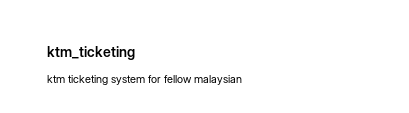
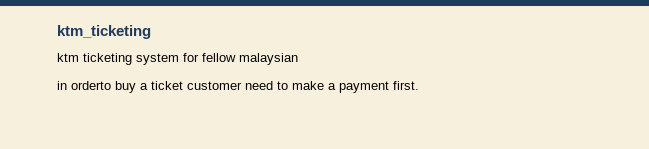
(242, 80) none -> [57,81,419,93] // in orderto buy a ticket customer need to make a payment first.

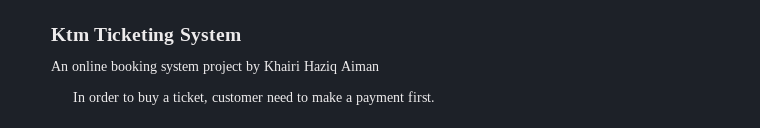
[57,25,151,39] [57,53,298,65] [57,81,111,90] ktm_ticketing // ktm ticketing system for fellow malaysian // in orderto -> [51,28,241,45] [51,61,379,74] [73,92,135,102] Ktm Ticketing System // An online booking system project by Khairi Haziq Aiman // In order to
[151,81,183,90] ticket -> [173,92,209,104] ticket,

